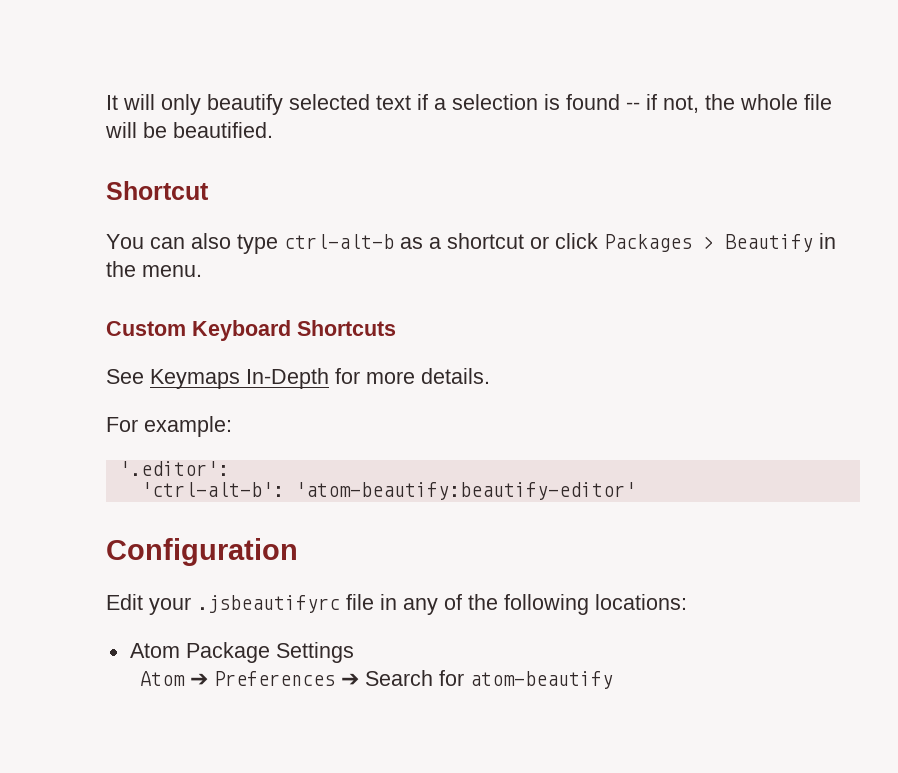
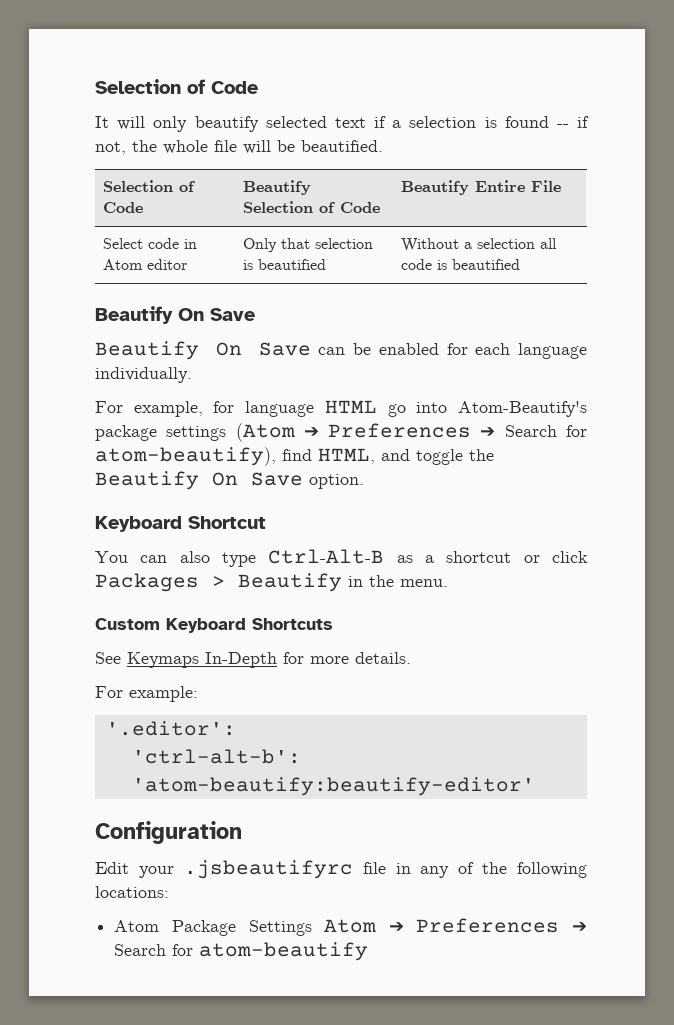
(106, 102) none -> [95,79,258,94] Selection of Code //
(273, 130) // -> [103,180,196,192] [103,202,144,213] [243,180,312,195] [243,201,381,213] [401,180,562,195] [103,238,198,249] [103,259,188,270] [243,238,374,252] [243,259,327,270] [401,238,558,252] [401,259,521,270] [95,306,255,324] [95,341,587,360] [95,367,192,383] [95,400,587,417] [95,423,587,442] [95,447,494,466] [95,471,364,490] [95,516,182,532] // Selection of Code | Beautify Selection of Code | Beautify Entire File // Select code in Atom editor | Only that selection is beautified | Without a selection all code is beautified // Beautify On Save // Beautify On Save can be enabled for each language individually. // For example, for language HTML go into Atom-Beautify's package settings (Atom ➔ Preferences ➔ Search for atom-beautify), find HTML, and toggle the Beautify On Save option. // Keyboard
[284,234,394,249] ctrl-alt-b -> [268,549,385,564] Ctrl-Alt-B
(354, 652) // -> (312, 928) none

